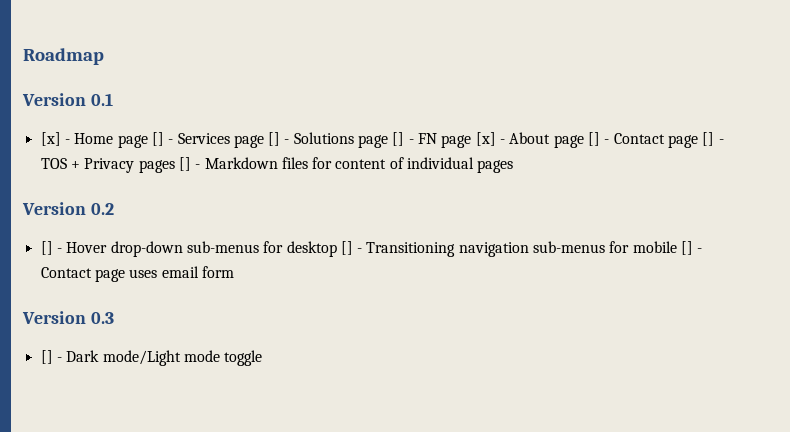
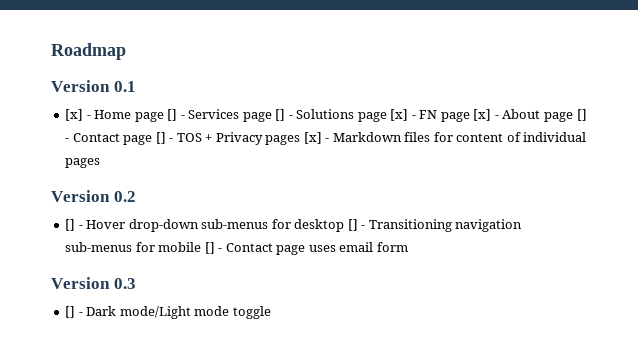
[392,132,405,146] [] -> [390,109,409,121] [x]
[178,157,191,171] [] -> [303,132,322,144] [x]

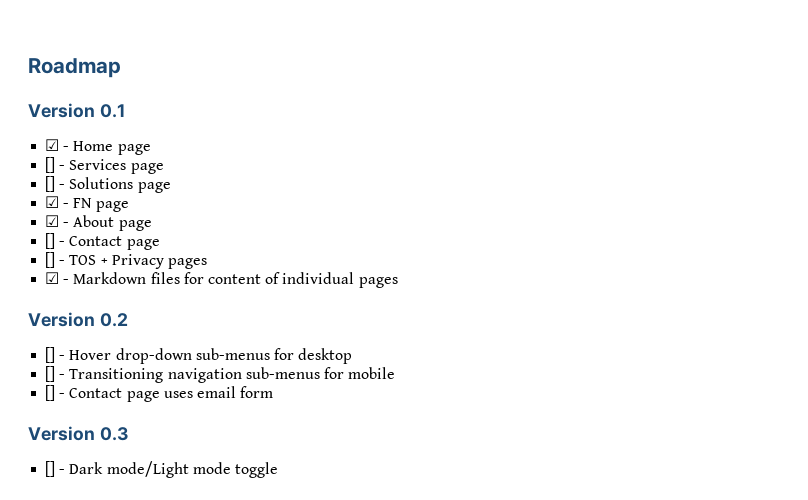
[65,109,84,121] [x] -> [45,139,60,151] ☑
(164, 117) none -> (151, 149) //
(272, 117) none -> (164, 168) //
[390,109,409,121] [x] -> [45,196,60,208] // ☑
[473,109,492,121] [x] -> [45,215,60,227] // ☑
[576,109,587,121] [65,133,153,145] [] - Contact page -> [45,233,160,250] // [] - Contact page //
[303,132,322,144] [x] -> [45,272,60,284] // ☑
(345, 225) none -> (353, 356) //
(202, 247) none -> (396, 373) //

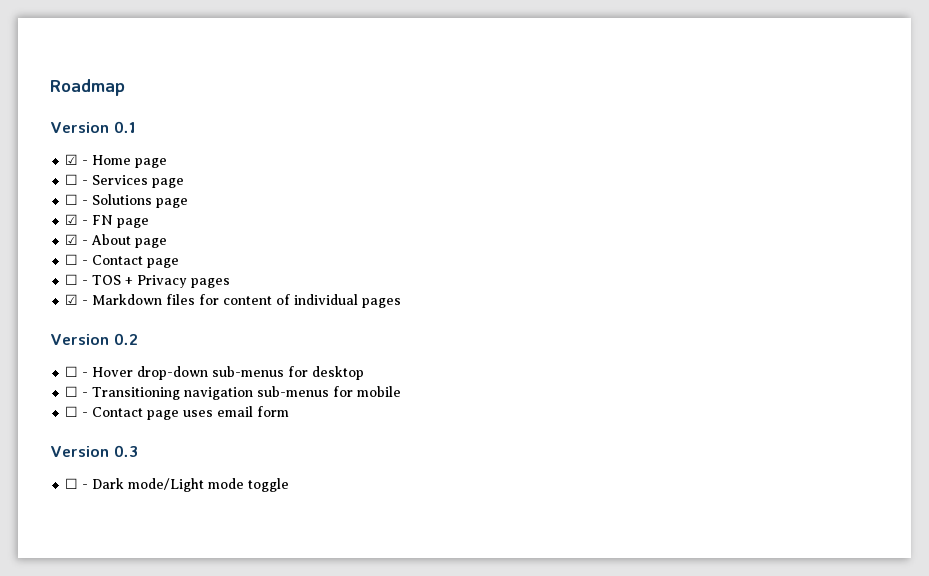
[45,157,56,173] [] -> [65,174,79,185] ☐
[45,176,56,192] [] -> [65,194,79,205] ☐
[45,233,56,249] [] -> [65,254,79,265] ☐
[45,252,56,268] [] -> [65,274,79,285] ☐
[45,347,56,363] [] -> [65,366,79,377] ☐
[45,366,56,382] [] -> [65,386,79,397] ☐
[45,385,56,401] [] -> [65,406,79,417] ☐
[45,461,56,477] [] -> [65,478,79,489] ☐

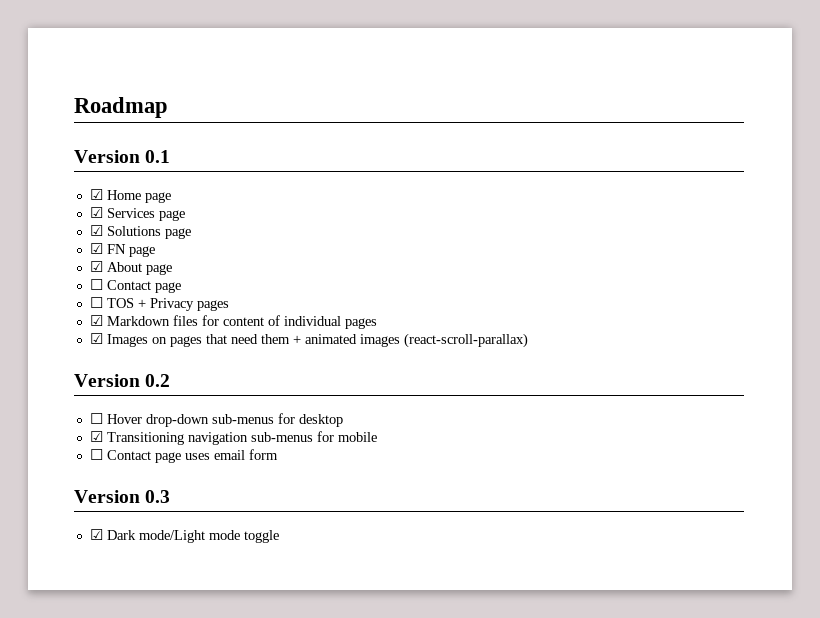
[82,160,89,165] - -> (103, 194) none
[65,174,89,185] ☐ - -> [89,207,103,218] ☑
[65,194,89,205] ☐ - -> [89,225,103,236] ☑
[82,220,89,225] - -> (103, 248) none
[82,240,89,245] - -> (103, 266) none
[82,260,89,265] - -> (103, 284) none
[82,280,89,285] - -> (103, 302) none
[82,300,89,305] - -> (103, 320) none
(402, 303) none -> [89,333,528,348] // ☑ Images on pages that need them + animated images (react-scroll-parallax)
[82,372,89,377] - -> (103, 418) none
[65,386,89,397] ☐ - -> [89,431,103,442] ☑
[82,412,89,417] - -> (103, 454) none
[65,478,89,489] ☐ - -> [89,529,103,540] ☑

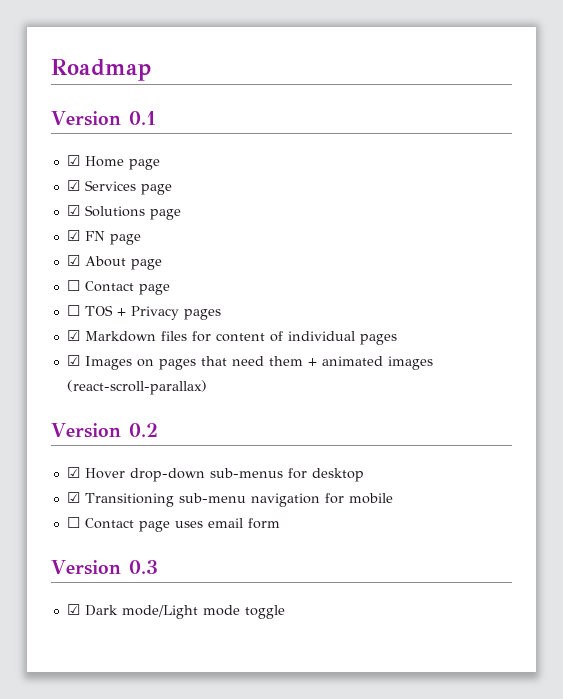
[89,413,103,424] ☐ -> [66,467,80,478] ☑
[187,432,313,445] navigation sub-menus -> [178,493,320,507] sub-menu navigation

